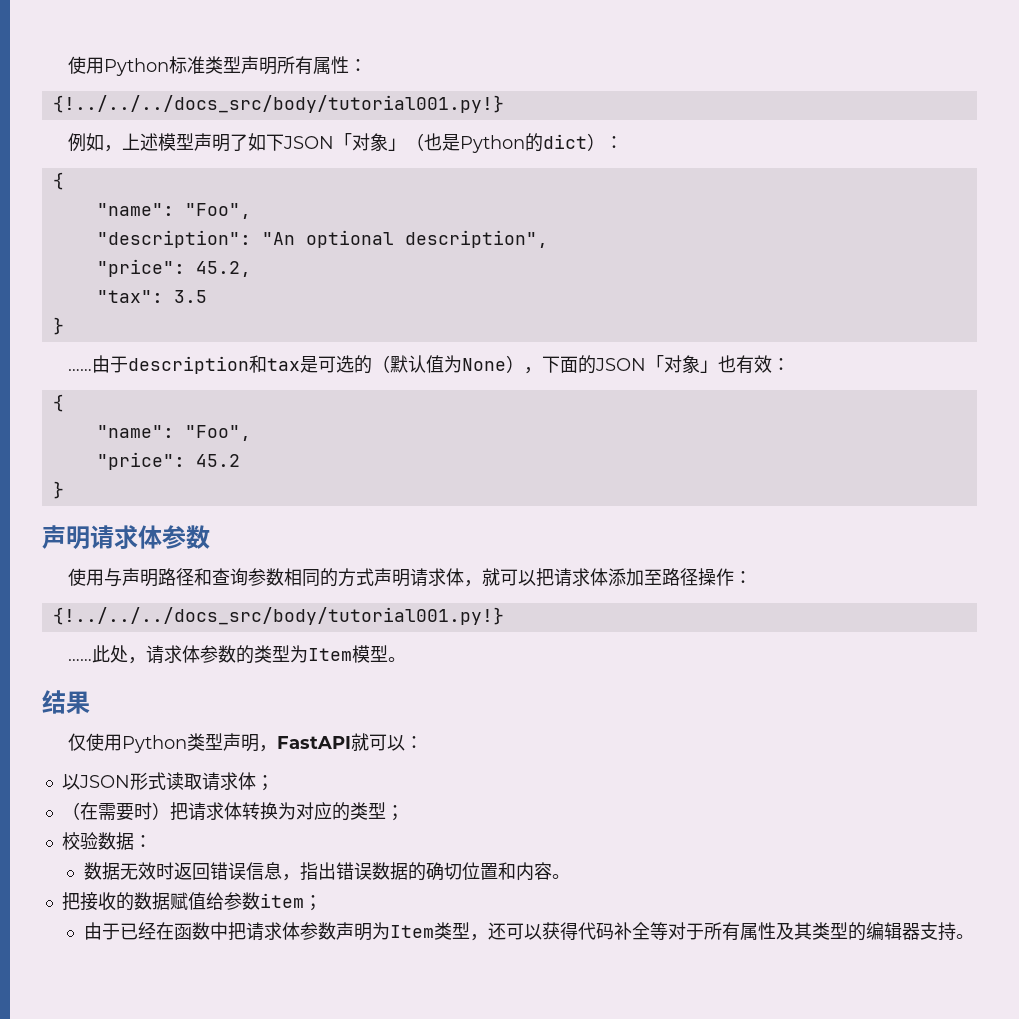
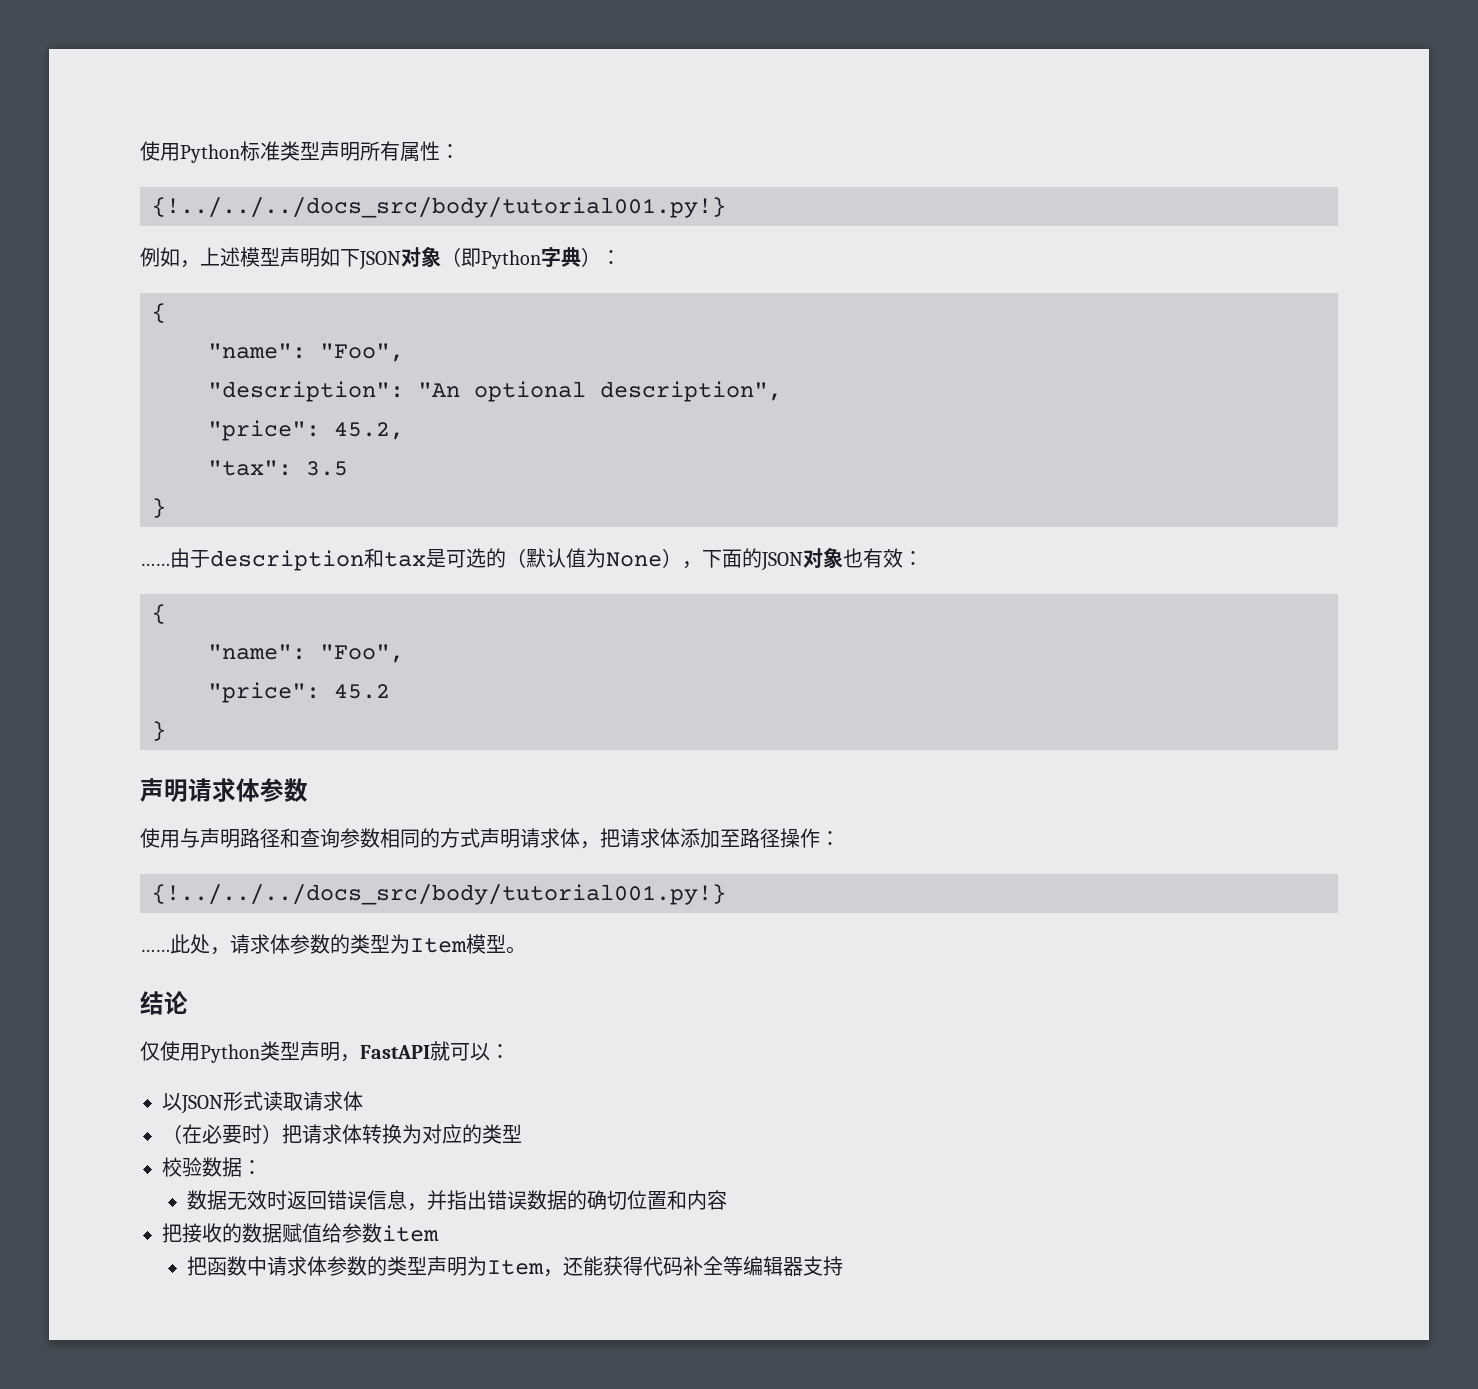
[229,134,248,151] 了 -> (320, 257) none
[333,133,587,153] 「对象」（也是Python的dict -> [401,246,581,269] 对象（即Python字典
[645,355,718,373] 「对象」 -> [803,547,843,568] 对象
[481,568,536,586] 就可以 -> (600, 845) none
[66,691,90,714] 果 -> [164,991,188,1015] 论
[255,775,274,791] ； -> (363, 1101) none
[97,803,116,820] 需 -> [202,1124,222,1144] 必
[385,805,404,821] ； -> (522, 1133) none
(300, 877) none -> [426,1190,447,1210] 并
[551,874,570,879] 。 -> (727, 1200) none
[303,895,322,911] [83,922,336,941] ； // 由于已经在函数中把请求体参数 -> [186,1256,427,1276] // 把函数中请求体参数的类型
[433,922,542,941] 类型，还可以 -> [542,1256,603,1277] ，还能
[667,922,866,941] 对于所有属性及其类型的 -> (743, 1266) none
[955,934,974,939] 。 -> (843, 1266) none

